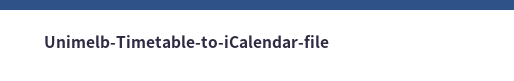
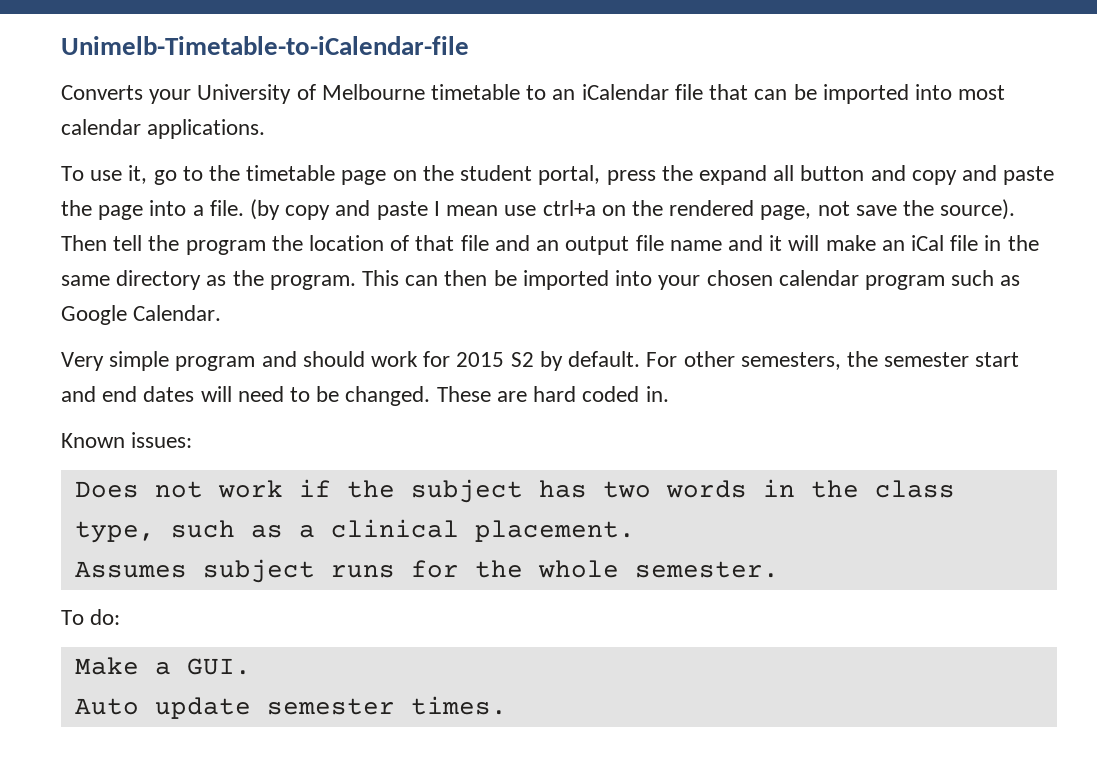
(329, 41) none -> [61,84,1006,104] [61,119,266,139] [61,165,1055,185] [61,199,1016,220] [61,235,1039,255] [61,270,1021,290] [61,305,222,325] [61,351,1020,371] [61,386,669,406] [61,432,193,448] [74,479,955,503] [74,519,635,543] [74,559,779,583] [61,609,121,625] [74,657,251,675] [74,696,507,719] // Converts your University of Melbourne timetable to an iCalendar file that can be imported into most calendar applications. // To use it, go to the timetable page on the student portal, press the expand all button and copy and paste the page into a file. (by copy and paste I mean use ctrl+a on the rendered page, not save the source). Then tell the program the location of that file and an output file name and it will make an iCal file in the same directory as the program. This can then be imported into your chosen calendar program such as Google Calendar. // Very simple program and should work for 2015 S2 by default. For other semesters, the semester start and end dates will need to be changed. These are hard coded in. // Known issues: // Does not work if the subject has two words in the class type, such as a clinical placement. // Assumes subject runs for the whole semester. // To do: // Make a GUI. // Auto update semester times.

